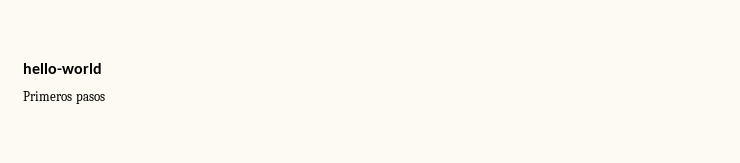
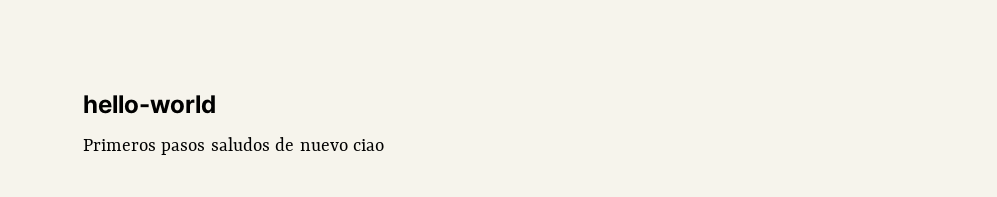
(105, 98) none -> [210,137,384,151] saludos de nuevo ciao

